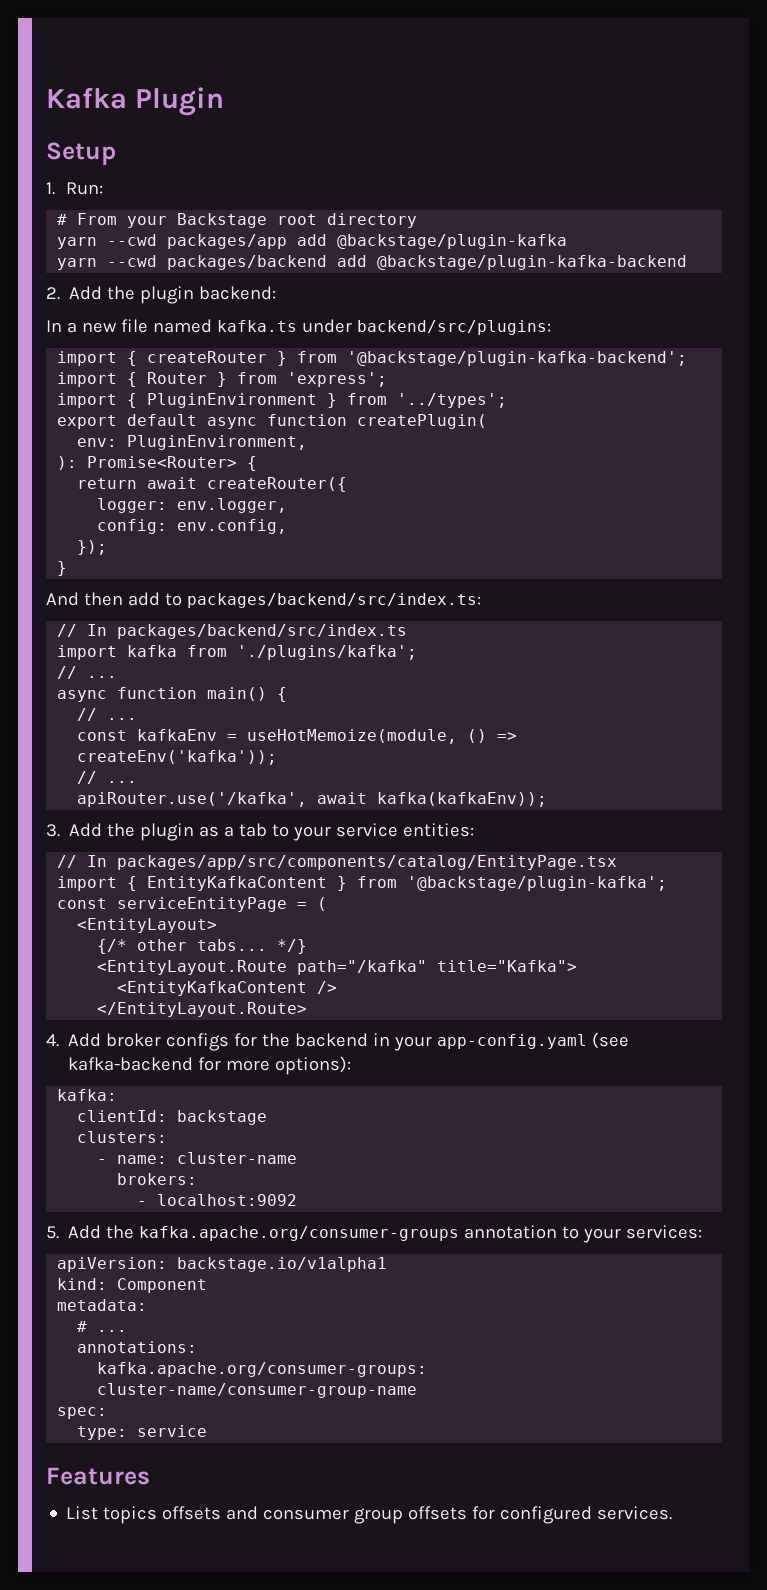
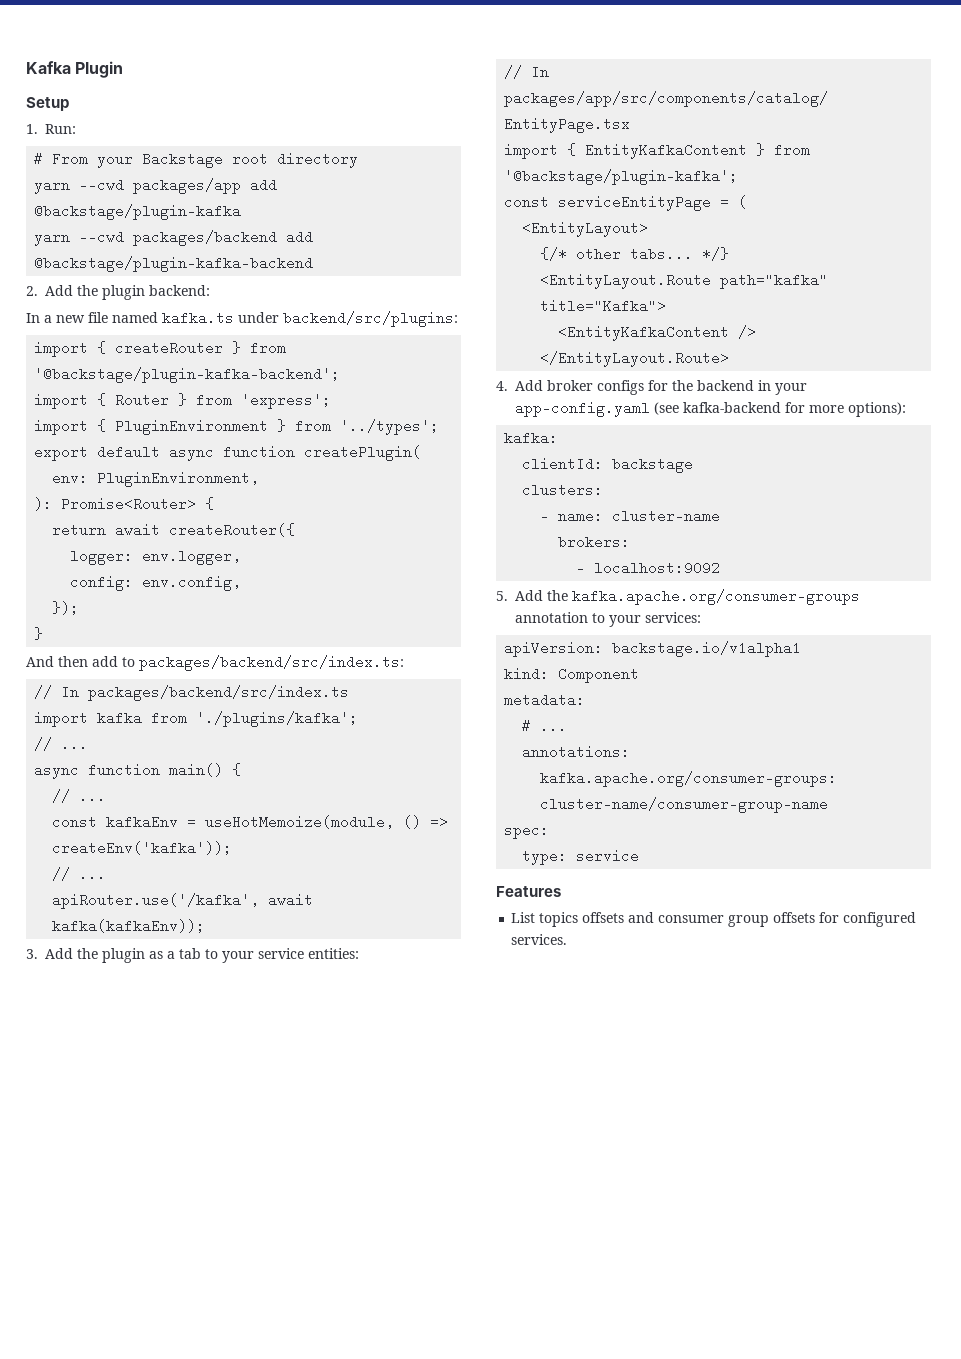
[297,960,428,975] path="/kafka" -> [720,273,829,289] path="kafka"

